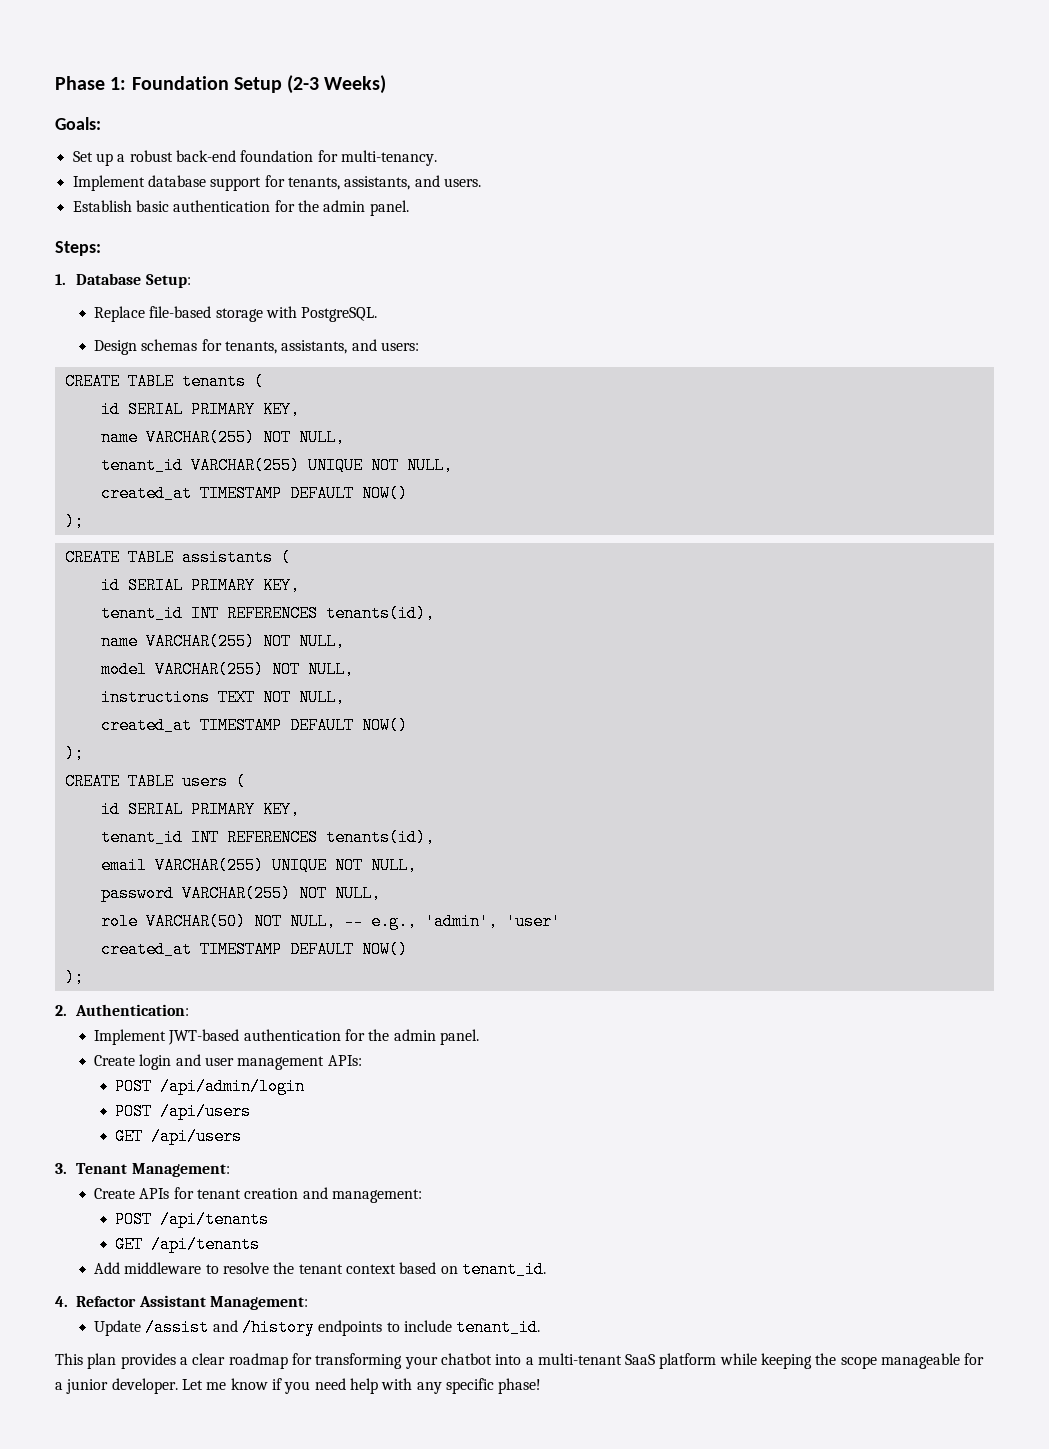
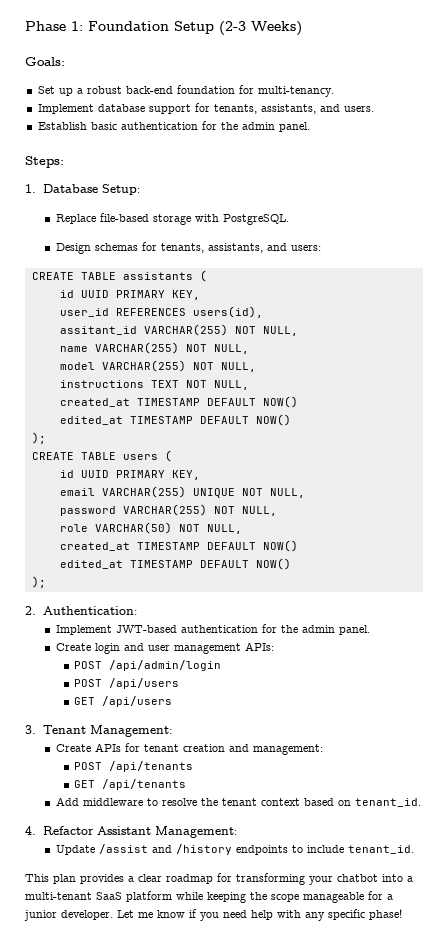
[64,373,264,390] [100,401,300,418] [100,429,345,446] [100,457,453,474] [100,485,408,502] [64,513,84,530] // CREATE TABLE tenants ( // id SERIAL PRIMARY KEY, // name VARCHAR(255) NOT NULL, // tenant_id VARCHAR(255) UNIQUE NOT NULL, // created_at TIMESTAMP DEFAULT NOW() // ); -> (321, 248) none
[127,577,300,594] [100,605,435,622] SERIAL PRIMARY KEY, // tenant_id INT REFERENCES tenants(id), -> [80,290,200,300] [59,306,263,318] [59,324,298,336] UUID PRIMARY KEY, // user_id REFERENCES users(id), // assitant_id VARCHAR(255) NOT NULL,
(408, 725) none -> [59,414,291,426] // edited_at TIMESTAMP DEFAULT NOW()
[127,801,300,818] [100,829,435,846] SERIAL PRIMARY KEY, // tenant_id INT REFERENCES tenants(id), -> [80,470,200,480] UUID PRIMARY KEY,
[343,913,561,930] [100,941,408,958] -- e.g., 'admin', 'user' // created_at TIMESTAMP DEFAULT NOW() -> [59,540,298,552] [59,558,291,570] // created_at TIMESTAMP DEFAULT NOW() // edited_at TIMESTAMP DEFAULT NOW()

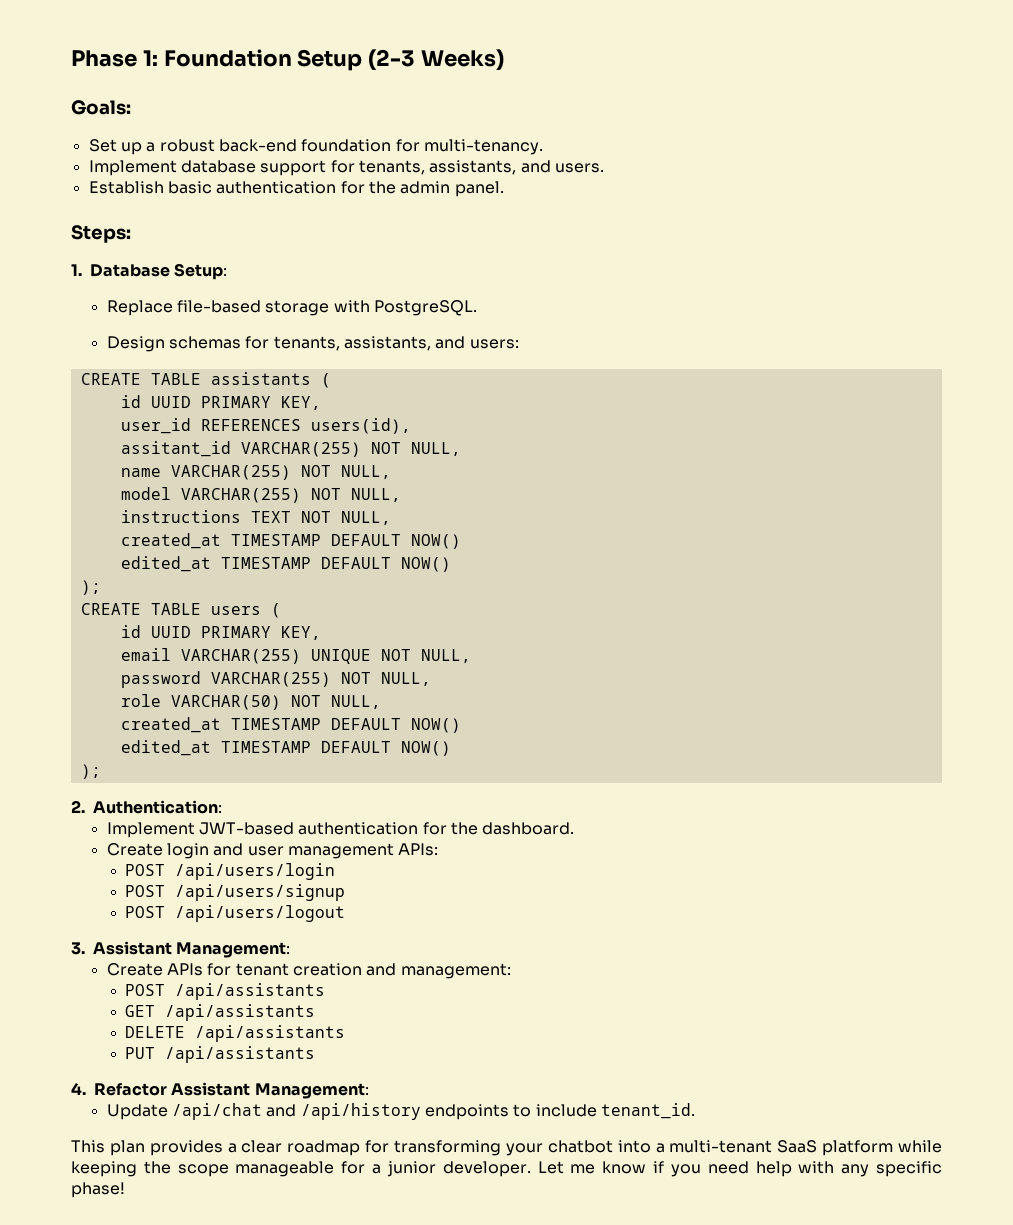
[301,625,370,635] admin panel. -> [482,822,575,835] dashboard.
[109,660,222,671] [74,678,180,689] [74,696,173,707] /api/admin/login // POST /api/users // GET /api/users -> [175,863,336,880] [125,884,346,901] [125,905,346,922] /api/users/login // POST /api/users/signup // POST /api/users/logout
[43,725,87,734] Tenant -> [93,941,172,955] Assistant
[109,761,194,772] [74,779,187,790] [55,797,421,807] /api/tenants // GET /api/tenants // Add middleware to resolve the tenant context based on tenant_id. -> [175,983,326,1000] [125,1004,316,1021] [125,1025,346,1042] [125,1046,316,1063] /api/assistants // GET /api/assistants // DELETE /api/assistants // PUT /api/assistants
[98,844,232,855] /assist and /history -> [172,1103,421,1120] /api/chat and /api/history

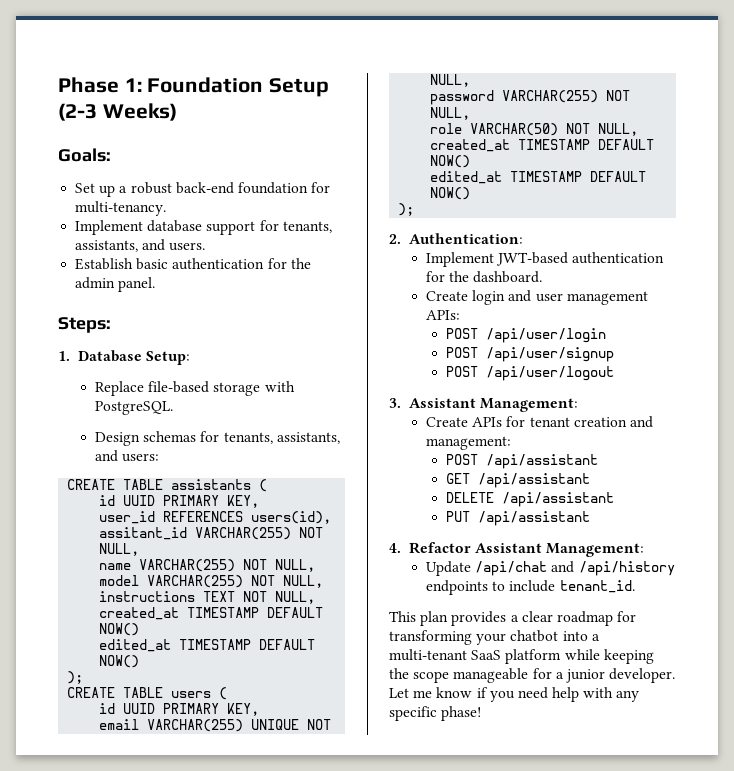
[175,863,336,880] [125,884,346,901] [125,905,346,922] /api/users/login // POST /api/users/signup // POST /api/users/logout -> [486,328,607,343] [446,347,615,362] [446,366,615,381] /api/user/login // POST /api/user/signup // POST /api/user/logout
[175,983,326,1000] /api/assistants -> [486,454,599,469] /api/assistant
[165,1004,316,1021] /api/assistants -> [478,473,591,488] /api/assistant
[195,1025,346,1042] /api/assistants -> [502,492,615,507] /api/assistant
[165,1046,316,1063] /api/assistants -> [478,511,591,526] /api/assistant

